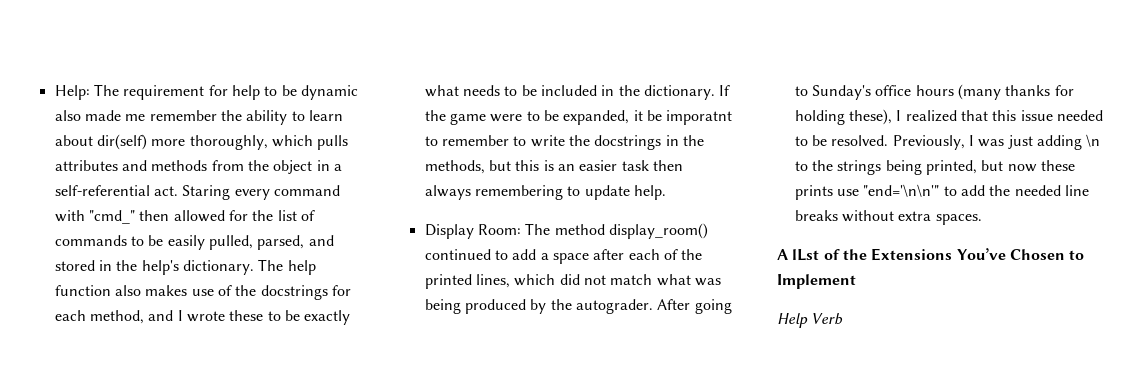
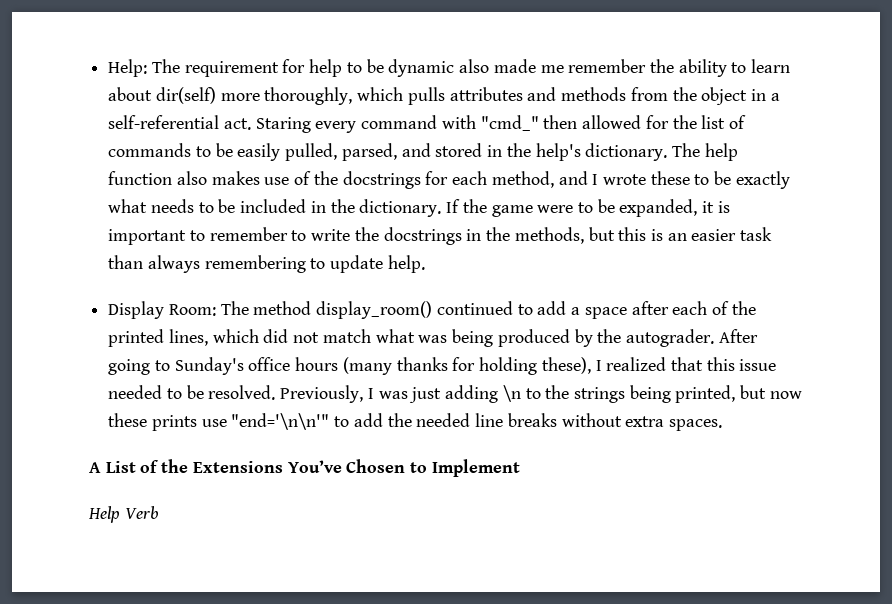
[646,110,733,125] be imporatnt -> [717,201,730,213] [108,229,187,245] is important
[652,160,683,171] then -> [108,255,144,269] than
[792,249,820,261] lLst -> [105,461,136,473] List

